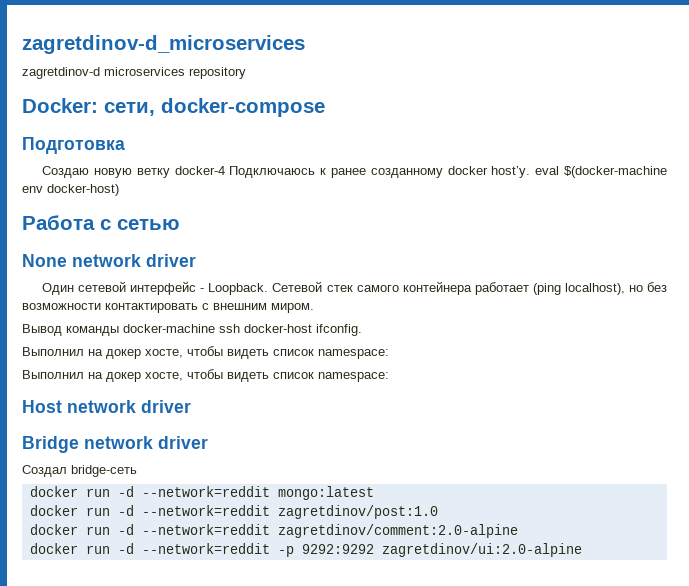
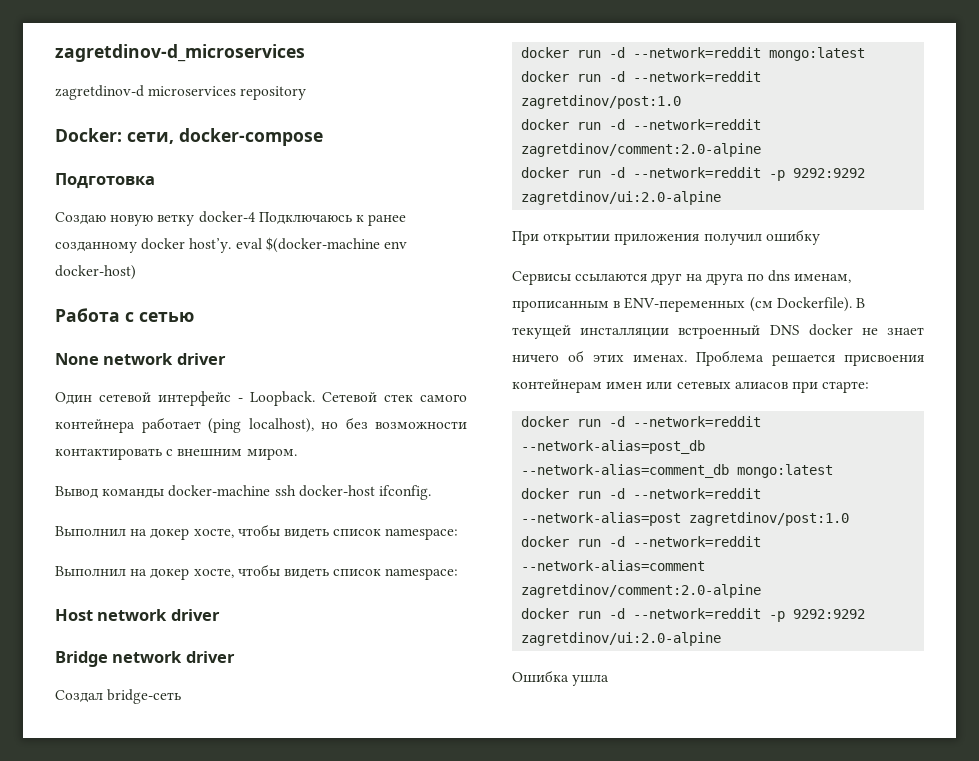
(582, 550) none -> [512,229,820,245] [512,270,852,285] [512,297,865,312] [512,324,924,339] [512,350,924,366] [512,379,870,393] [521,416,762,427] [521,440,706,454] [521,464,834,478] [521,488,762,499] [521,512,850,526] [521,536,762,547] [521,560,706,571] [521,584,762,598] [521,608,866,622] [521,632,722,646] [512,670,610,686] // При открытии приложения получил ошибку // Сервисы ссылаются друг на друга по dns именам, прописанным в ENV-переменных (см Dockerfile). В текущей инсталляции встроенный DNS docker не знает ничего об этих именах. Проблема решается присвоения контейнерам имен или сетевых алиасов при старте: // docker run -d --network=reddit --network-alias=post_db --network-alias=comment_db mongo:latest // docker run -d --network=reddit --network-alias=post zagretdinov/post:1.0 // docker run -d --network=reddit --network-alias=comment zagretdinov/comment:2.0-alpine // docker run -d --network=reddit -p 9292:9292 zagretdinov/ui:2.0-alpine // Ошибка ушла

